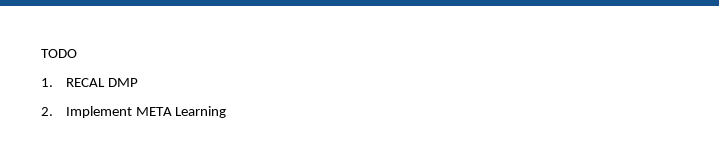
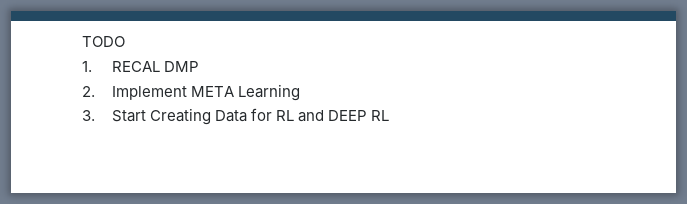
(227, 112) none -> [82,108,389,125] // 3. Start Creating Data for RL and DEEP RL

